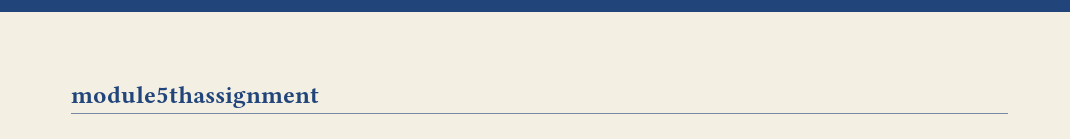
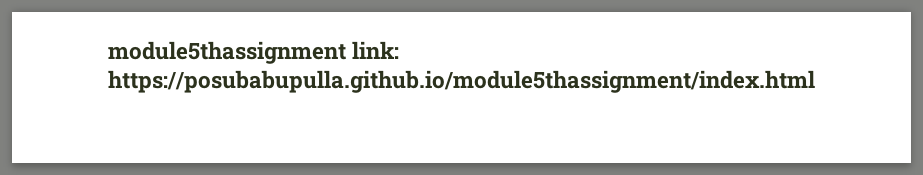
(319, 97) none -> [352,41,400,59] [108,70,815,93] link: https://posubabupulla.github.io/module5thassignment/index.html

